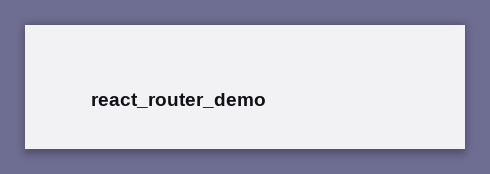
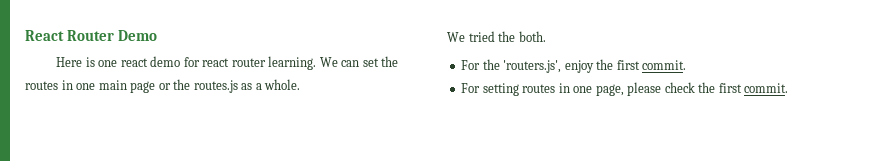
[91,93,266,108] react_router_demo -> [25,30,158,41] [56,56,399,70] [25,79,301,93] [447,31,546,42] [461,59,687,73] [461,82,789,96] React Router Demo // Here is one react demo for react router learning. We can set the routes in one main page or the routes.js as a whole. // We tried the both. // For the 'routers.js', enjoy the first commit. // For setting routes in one page, please check the first commit.

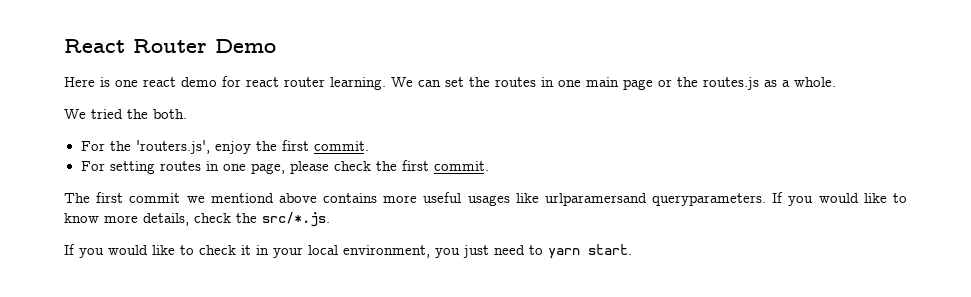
(789, 88) none -> [64,192,907,206] [64,212,330,227] [64,244,632,259] // The first commit we mentiond above contains more useful usages like urlparamersand queryparameters. If you would like to know more details, check the src/*.js. // If you would like to check it in your local environment, you just need to yarn start.

